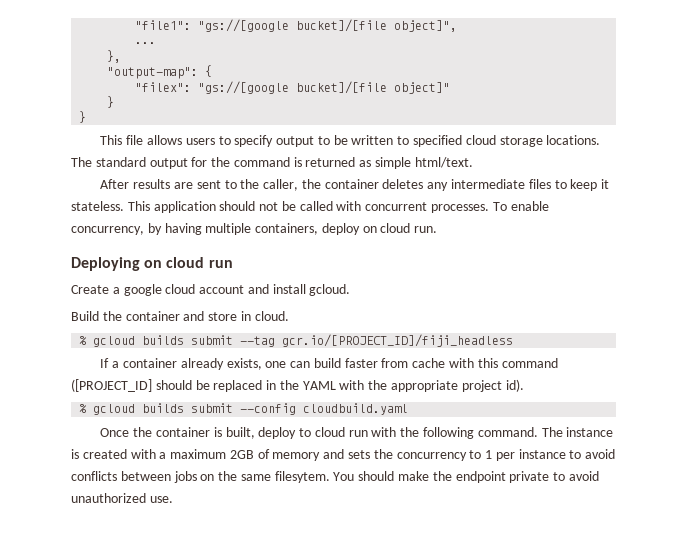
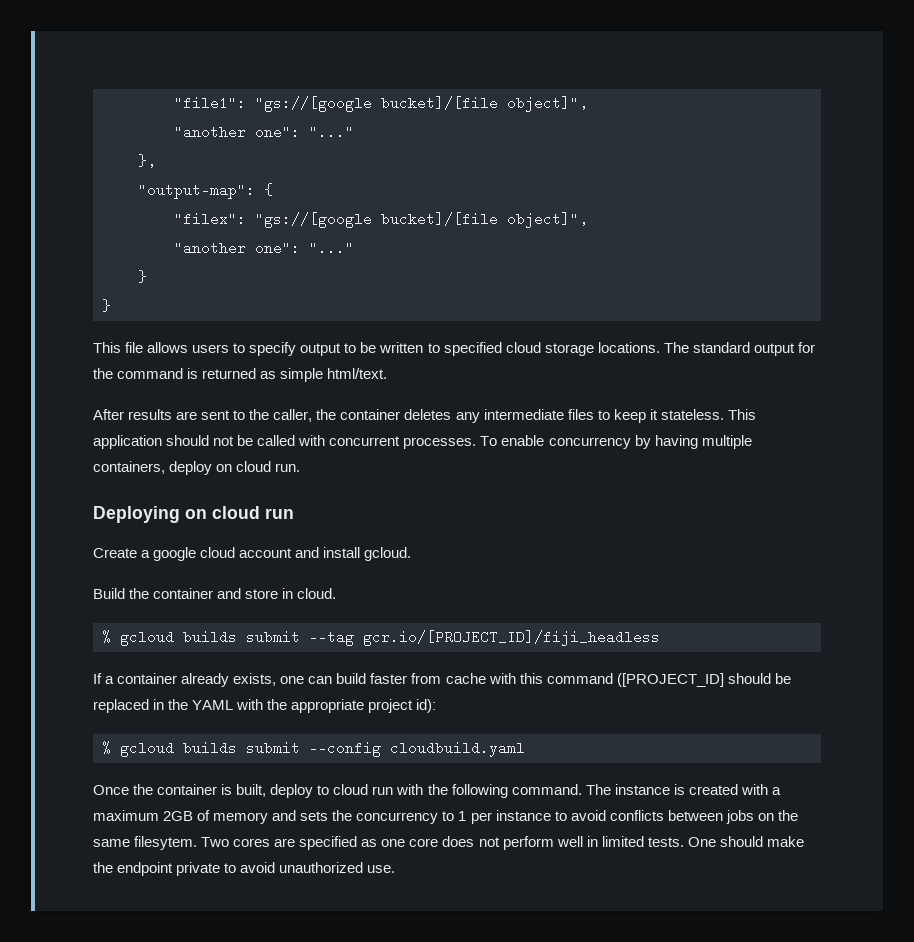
[135,42,157,44] ... -> [174,125,354,139] "another one": "..."
[394,82,451,94] object]" -> [507,212,588,228] [174,241,354,255] object]", // "another one": "..."
[71,226,144,235] concurrency, -> [548,437,631,449] concurrency
[505,379,524,392] id). -> [416,699,437,713] id):
[333,472,355,481] You -> [201,836,716,850] Two cores are specified as one core does not perform well in limited tests. One

